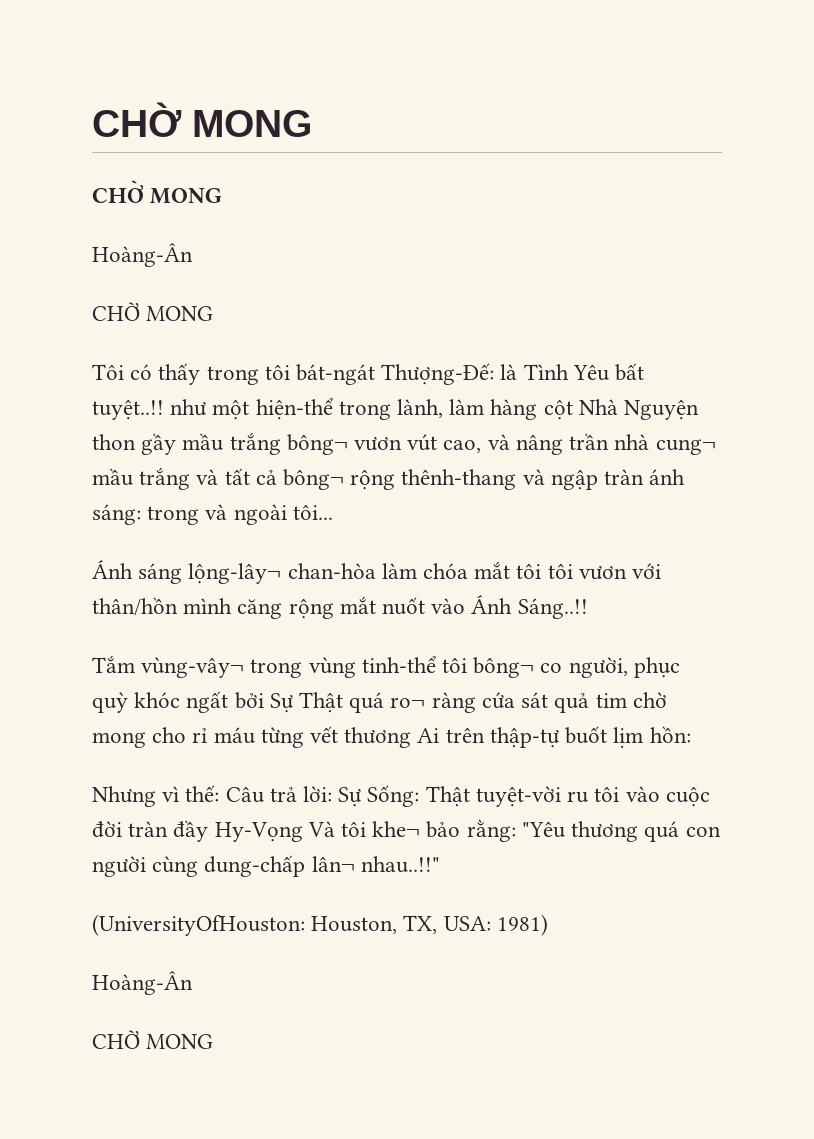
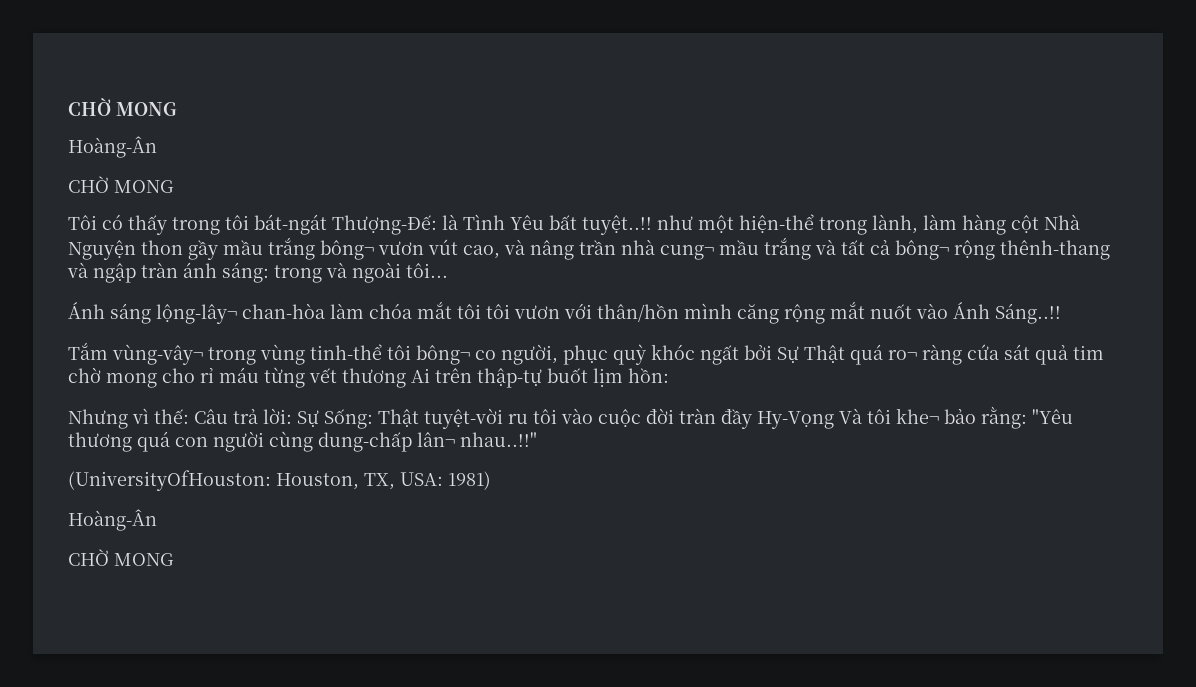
[92,102,312,137] [92,180,223,204] CHỜ MONG // CHỜ MONG -> [68,98,177,116] CHỜ MONG

